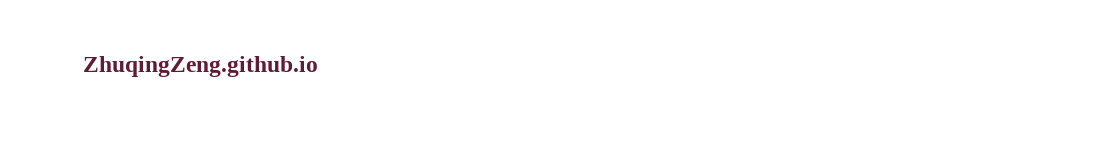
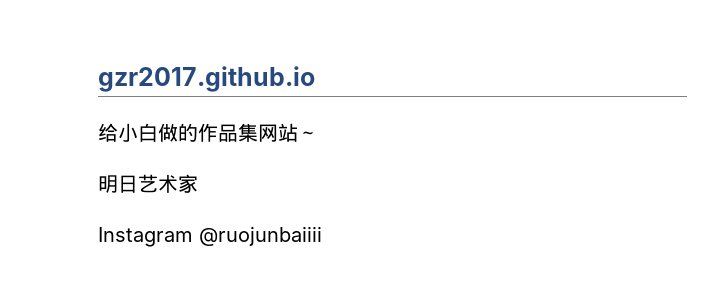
[83,56,318,77] ZhuqingZeng.github.io -> [98,66,315,92] [98,123,318,142] [98,174,198,193] [98,226,322,247] gzr2017.github.io // 给小白做的作品集网站～ // 明日艺术家 // Instagram @ruojunbaiiii

